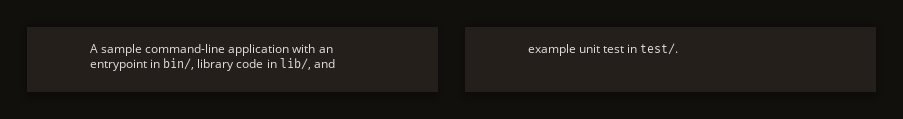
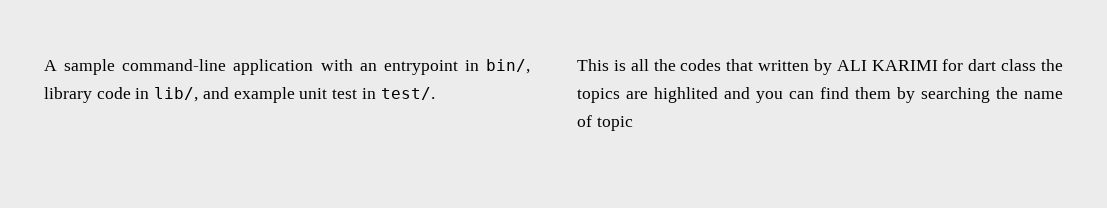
(679, 49) none -> [577,59,1063,75] [577,87,1063,103] [577,115,633,131] // This is all the codes that written by ALI KARIMI for dart class the topics are highlited and you can find them by searching the name of topic

